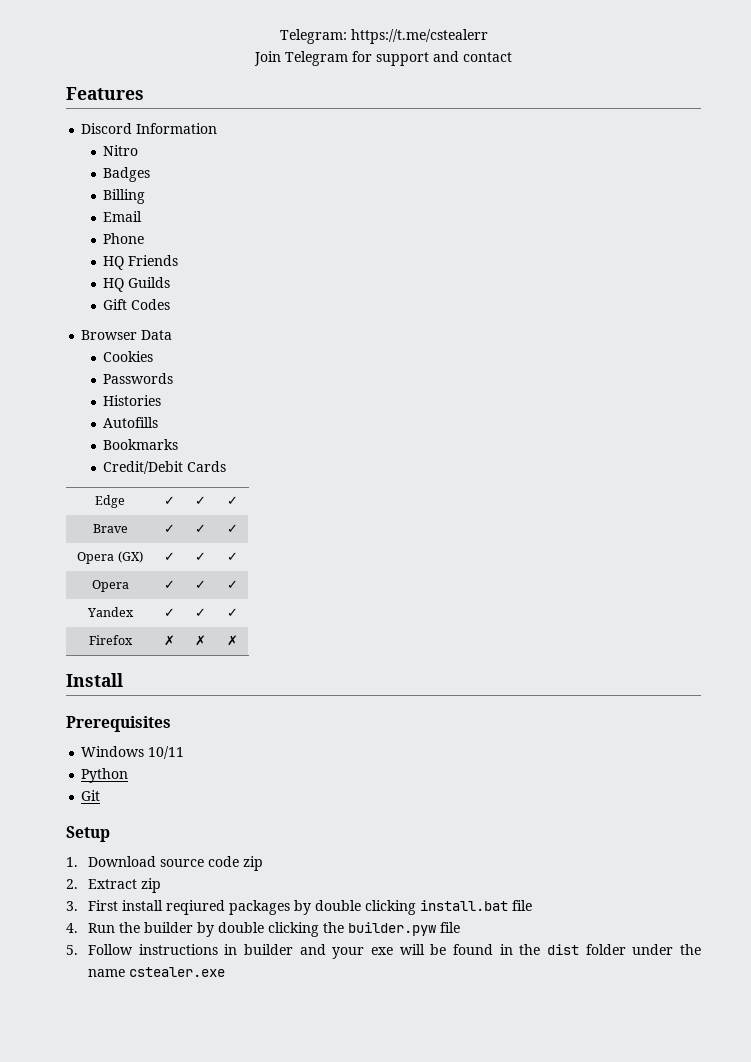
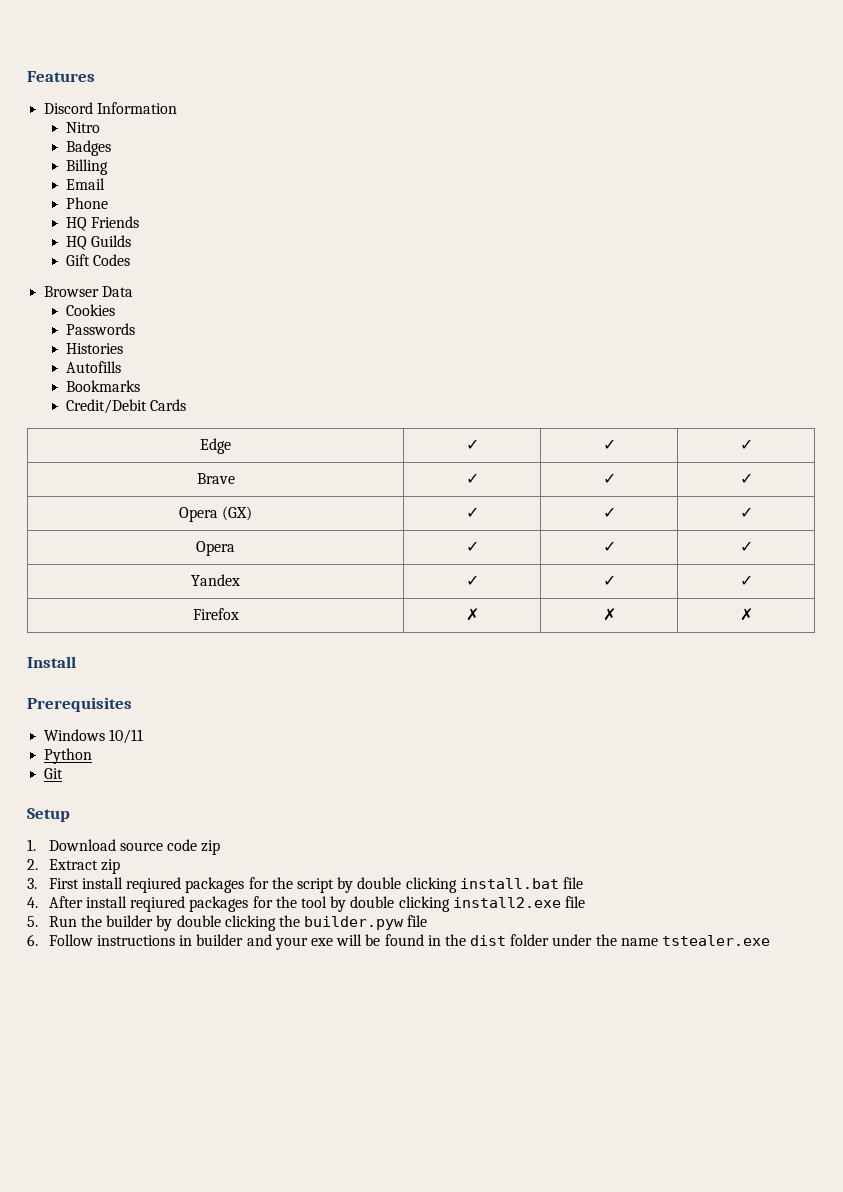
[279,29,488,44] [254,51,512,66] Telegram: https://t.me/cstealerr // Join Telegram for support and contact // -> (27, 76) none
(290, 907) none -> [248,877,334,893] for the script
(78, 928) none -> [48,896,585,912] [27,916,38,927] After install reqiured packages for the tool by double clicking install2.exe file // 5.
[66,945,78,955] 5. -> [27,934,38,946] 6.
[128,967,225,977] cstealer.exe -> [662,935,771,946] tstealer.exe

